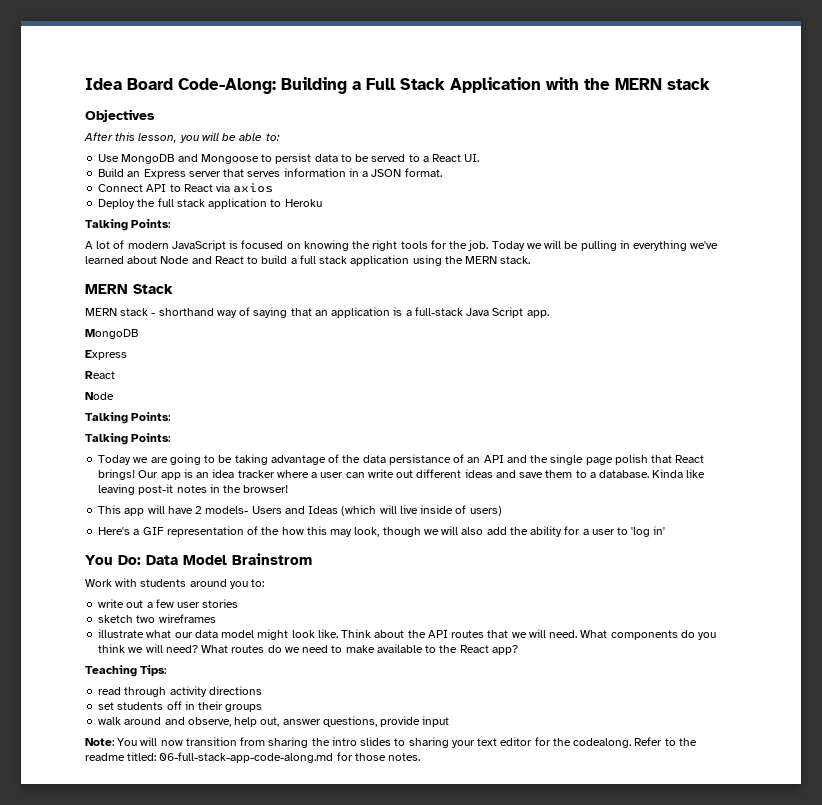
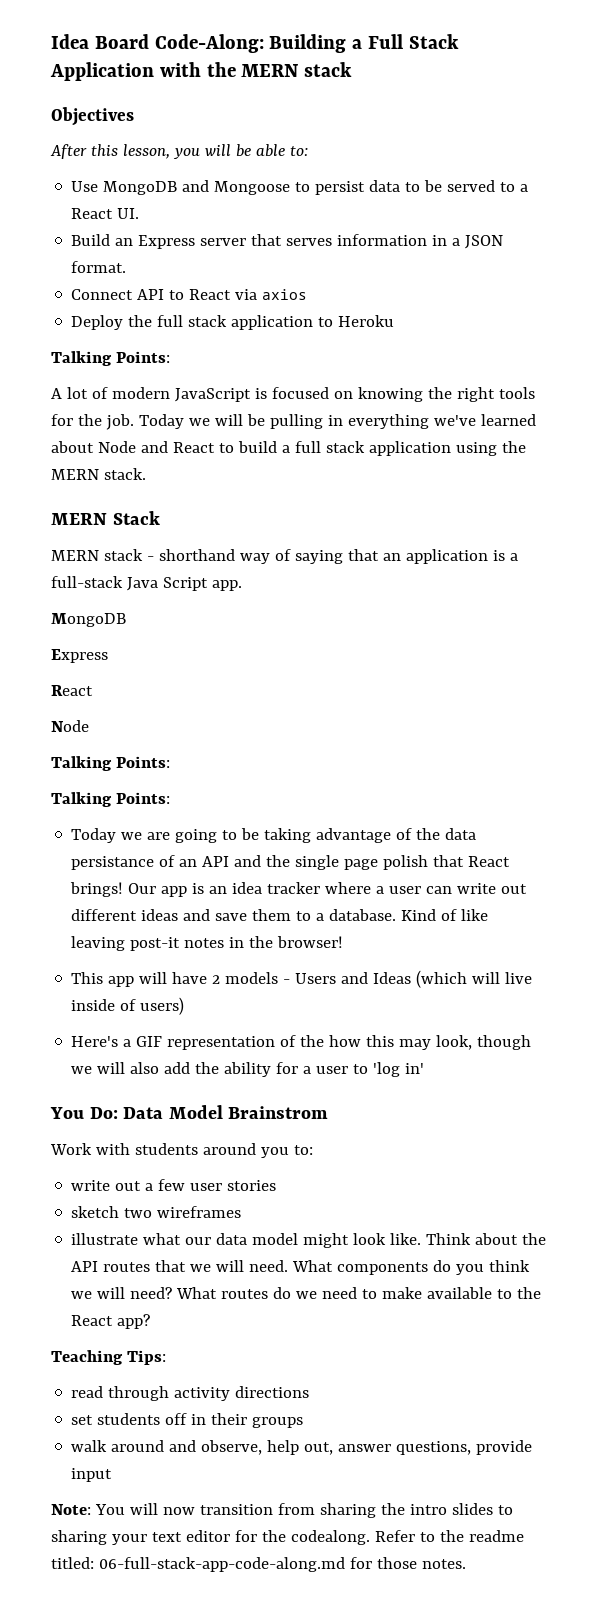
[652,469,684,478] Kinda -> [401,909,458,921] Kind of
[205,506,249,514] models- -> [225,972,291,984] models -

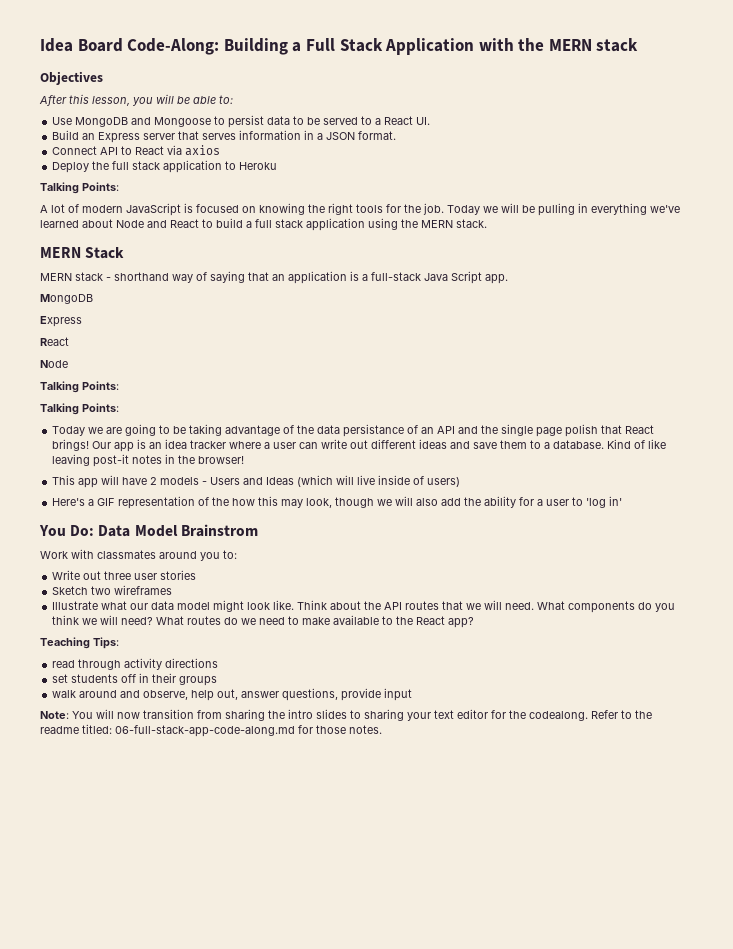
[134,1143,198,1155] students -> [97,550,156,559] classmates
[71,1179,186,1191] write out a few -> [52,570,132,580] Write out three
[71,1206,120,1218] sketch -> [52,586,89,595] Sketch
[71,1233,139,1245] illustrate -> [52,601,99,610] Illustrate

